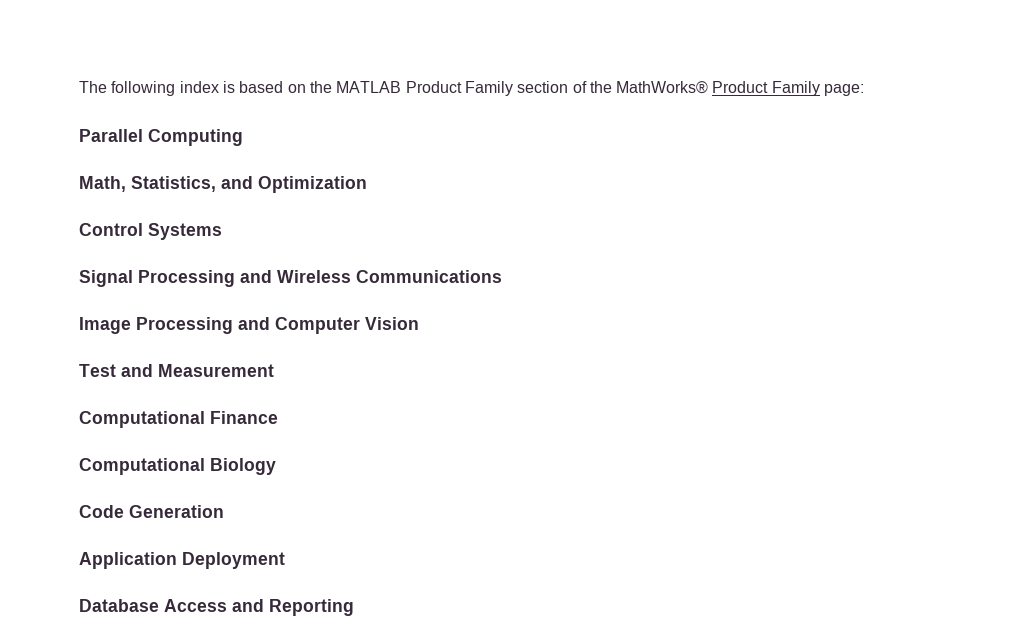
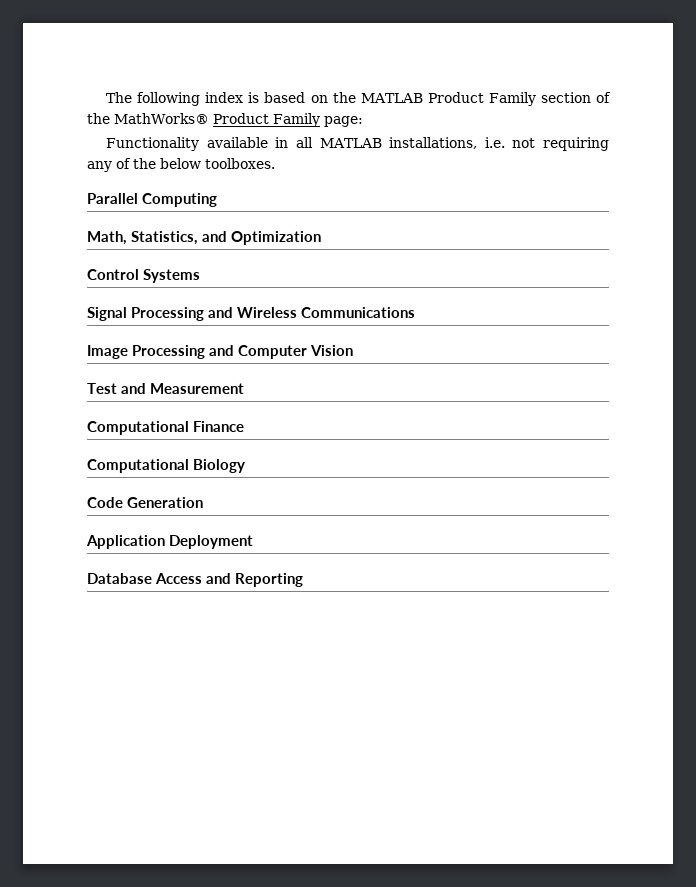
(865, 90) none -> [106,137,609,151] [87,158,275,172] // Functionality available in all MATLAB installations, i.e. not requiring any of the below toolboxes.

